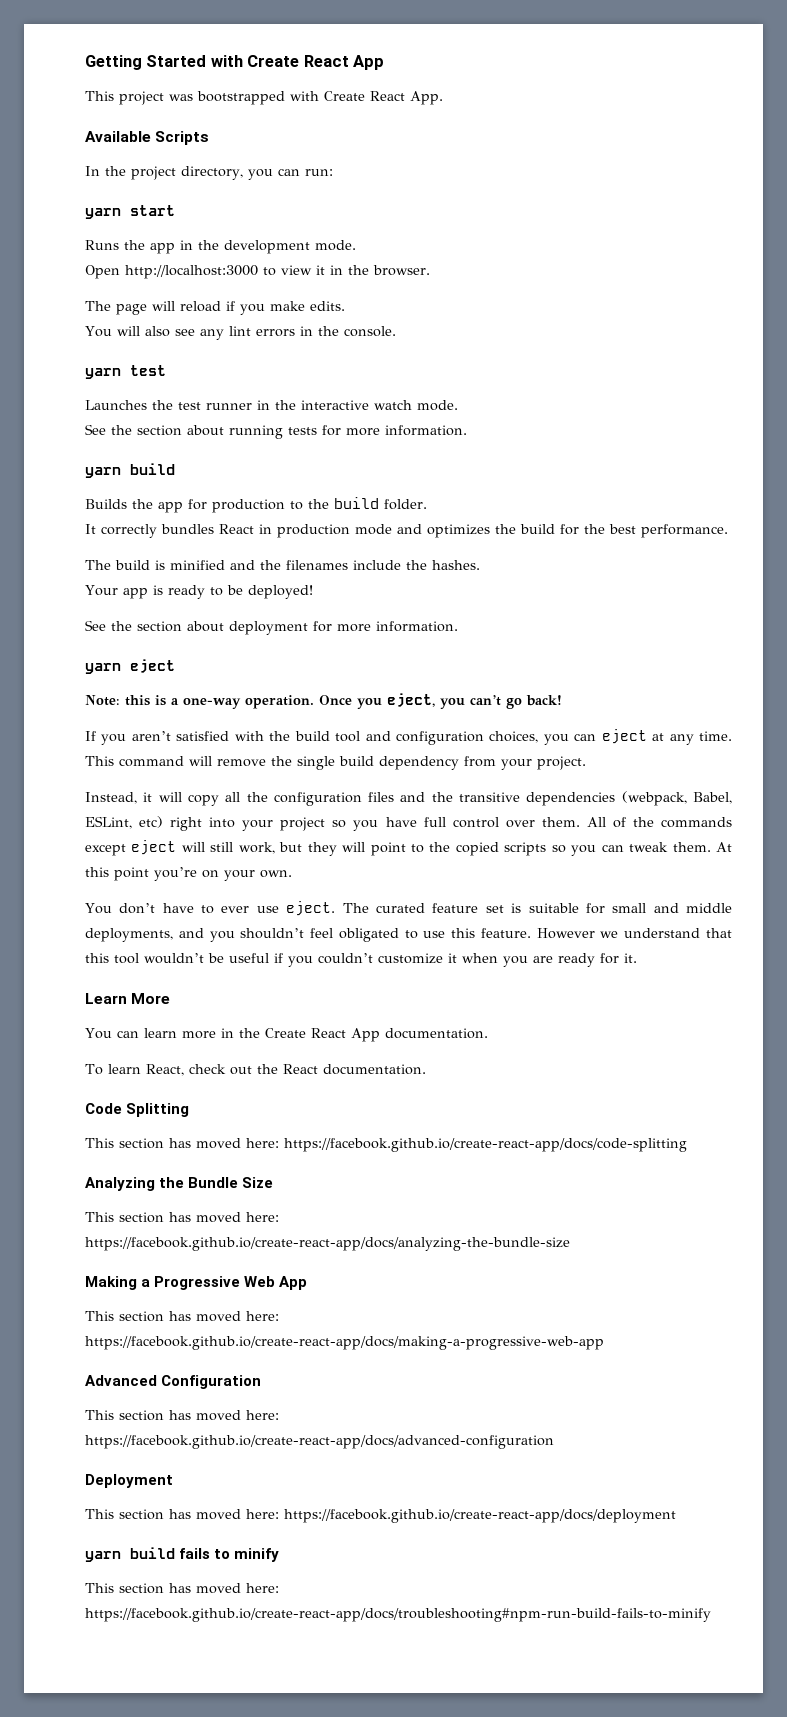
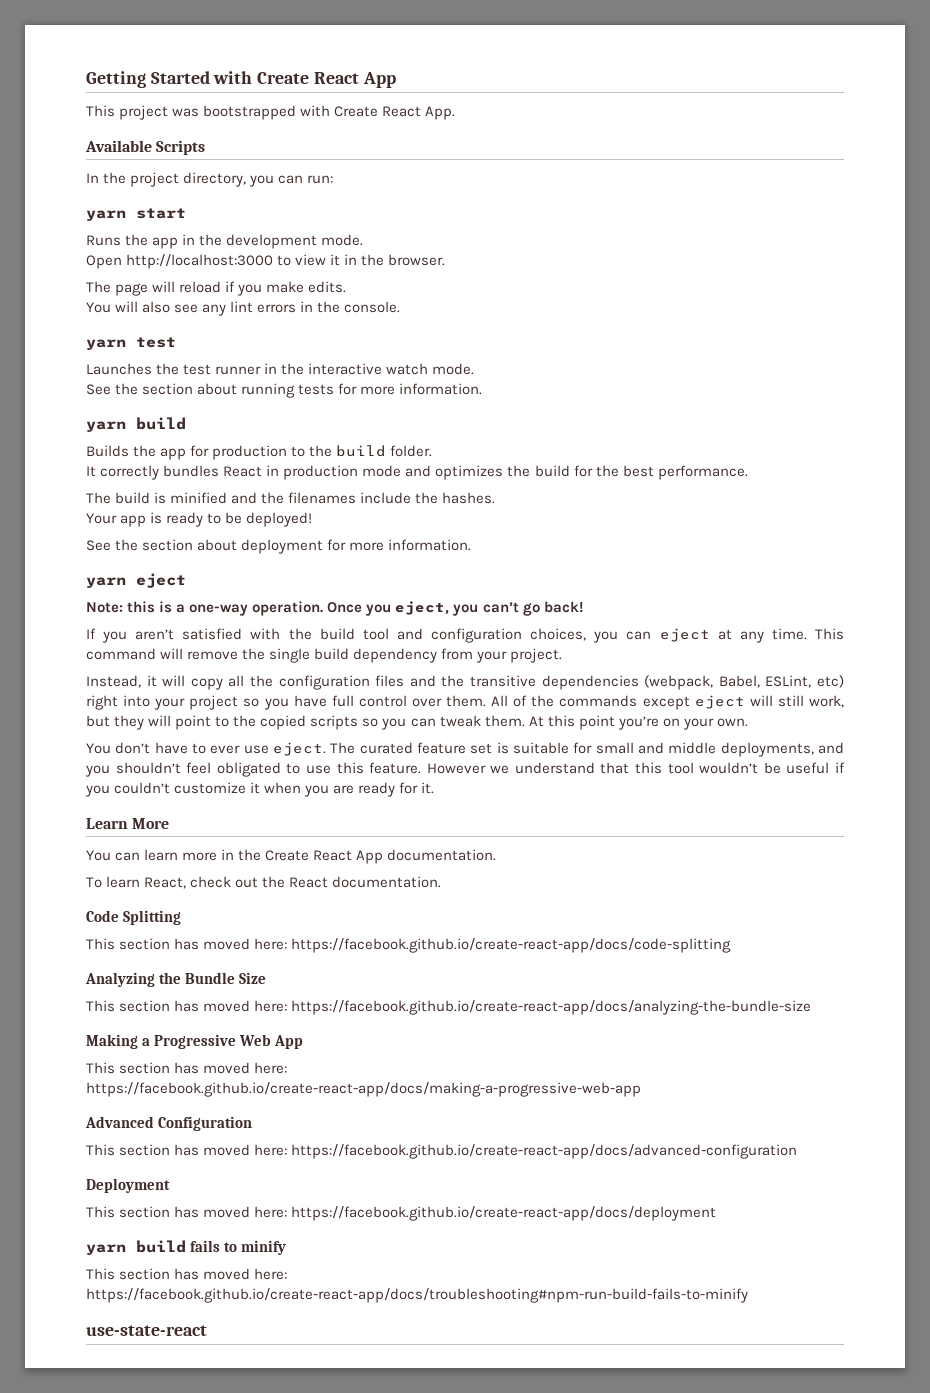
(711, 1615) none -> [86,1325,207,1336] // use-state-react

